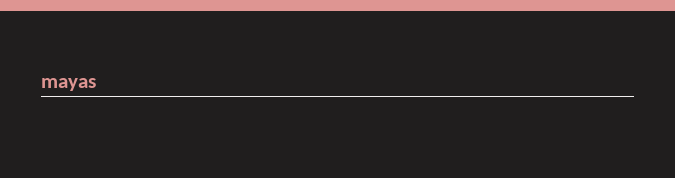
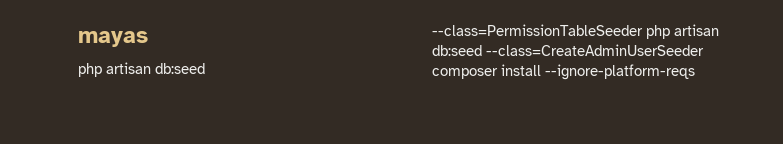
(96, 84) none -> [78,62,205,77] [432,24,719,39] [432,44,704,56] [432,64,695,80] // php artisan db:seed --class=PermissionTableSeeder php artisan db:seed --class=CreateAdminUserSeeder composer install --ignore-platform-reqs

